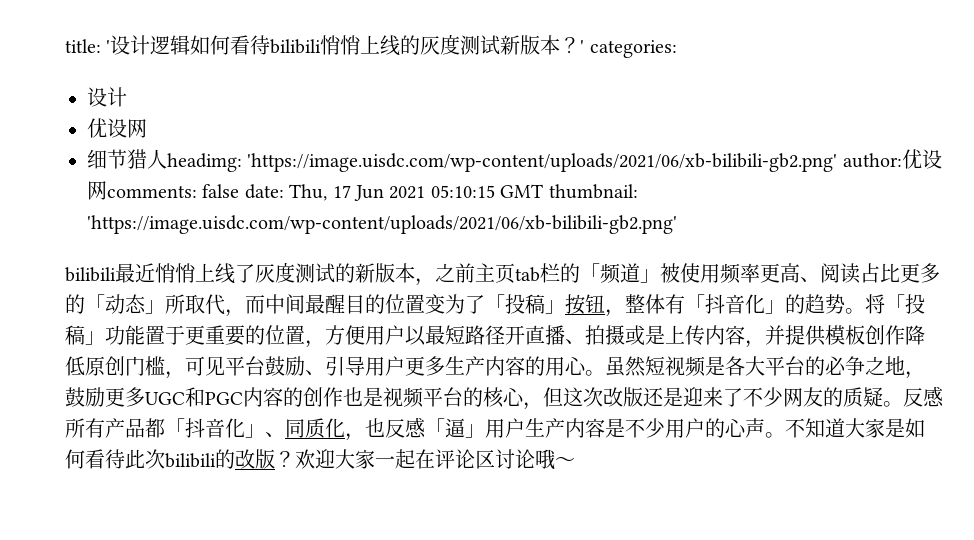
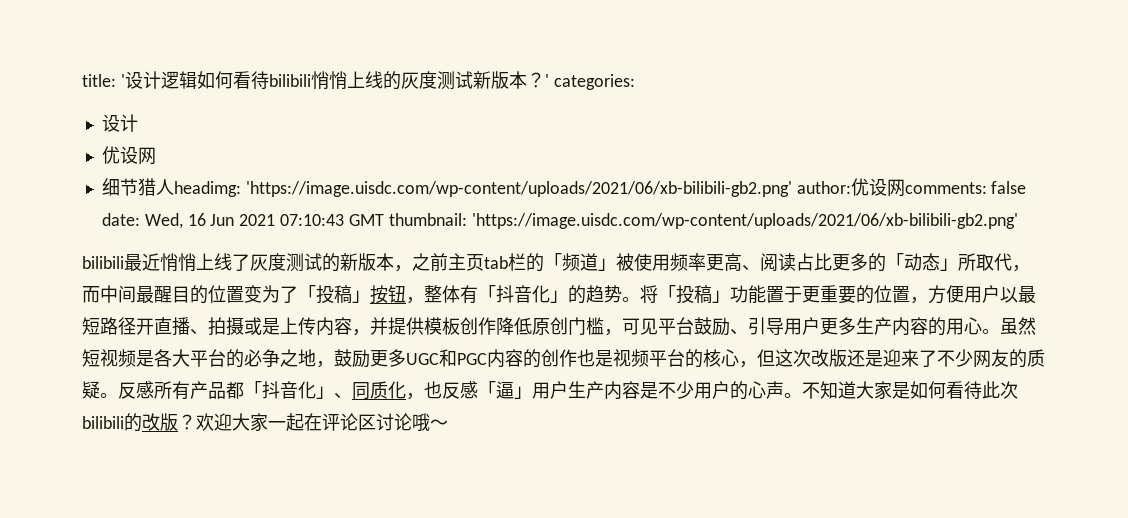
[289,184,351,201] Thu, 17 -> [144,213,206,229] Wed, 16
[430,185,495,198] 05:10:15 -> [280,214,345,226] 07:10:43

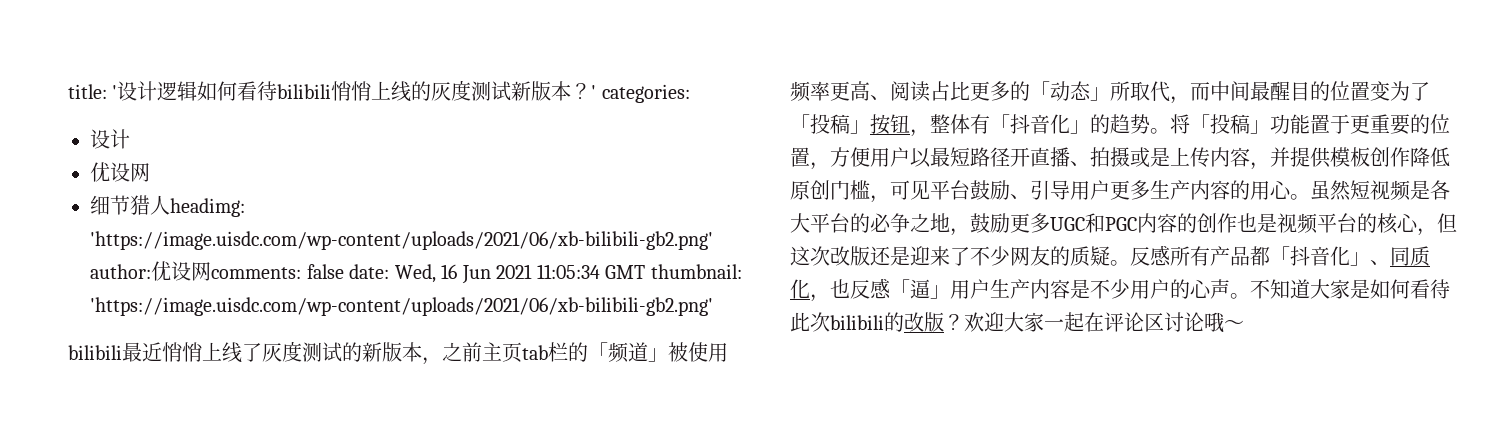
[280,214,345,226] 07:10:43 -> [536,264,600,279] 11:05:34

